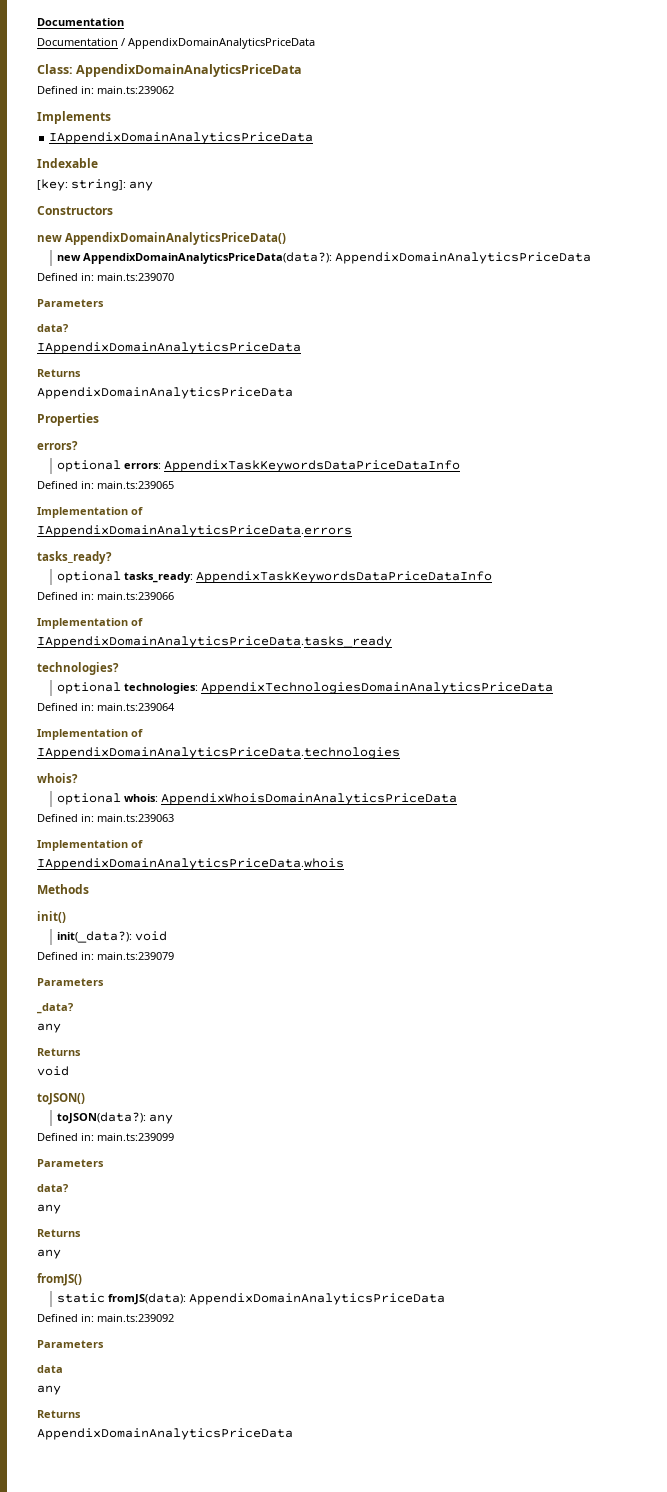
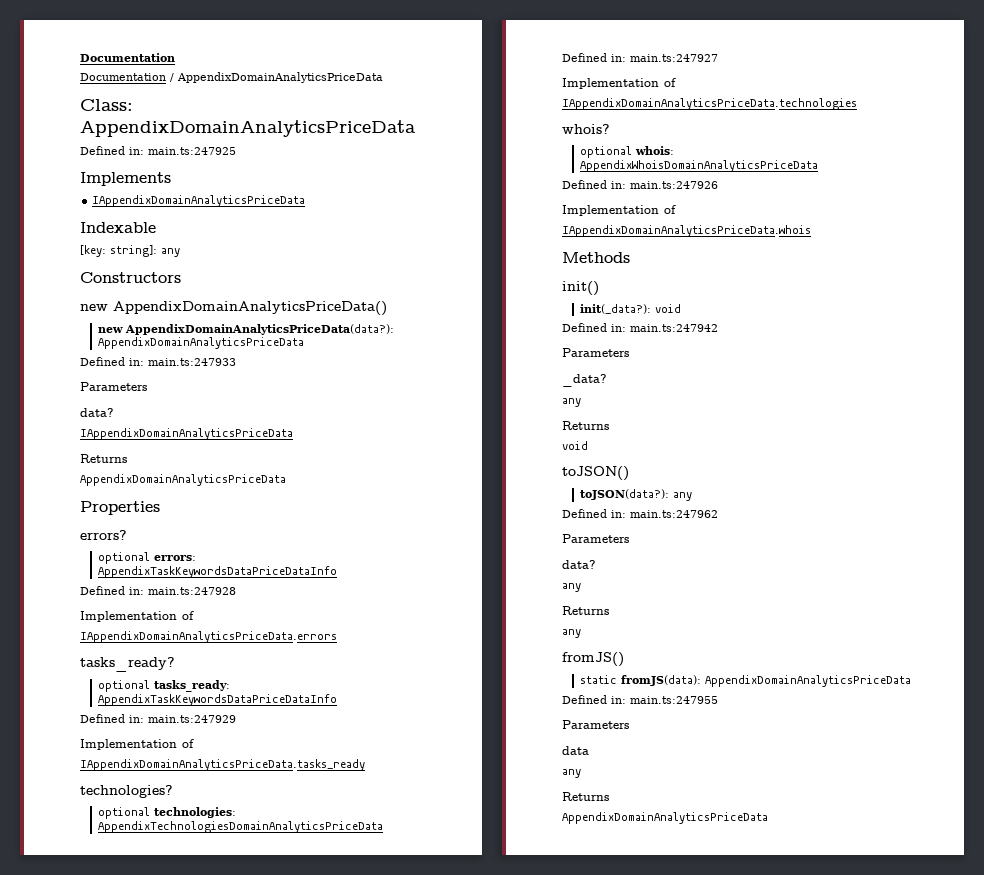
[97,86,174,94] main.ts:239062 -> [148,147,236,155] main.ts:247925
[97,273,174,281] main.ts:239070 -> [148,358,236,366] main.ts:247933
[97,481,174,489] main.ts:239065 -> [148,587,236,595] main.ts:247928
[97,592,174,600] main.ts:239066 -> [148,715,236,723] main.ts:247929
[97,703,175,711] main.ts:239064 -> [630,54,718,62] main.ts:247927
[97,814,174,822] main.ts:239063 -> [630,181,718,189] main.ts:247926
[97,952,174,960] main.ts:239079 -> [630,324,718,332] main.ts:247942
[97,1133,174,1141] main.ts:239099 -> [630,510,718,518] main.ts:247962
[97,1314,174,1322] main.ts:239092 -> [630,696,718,704] main.ts:247955

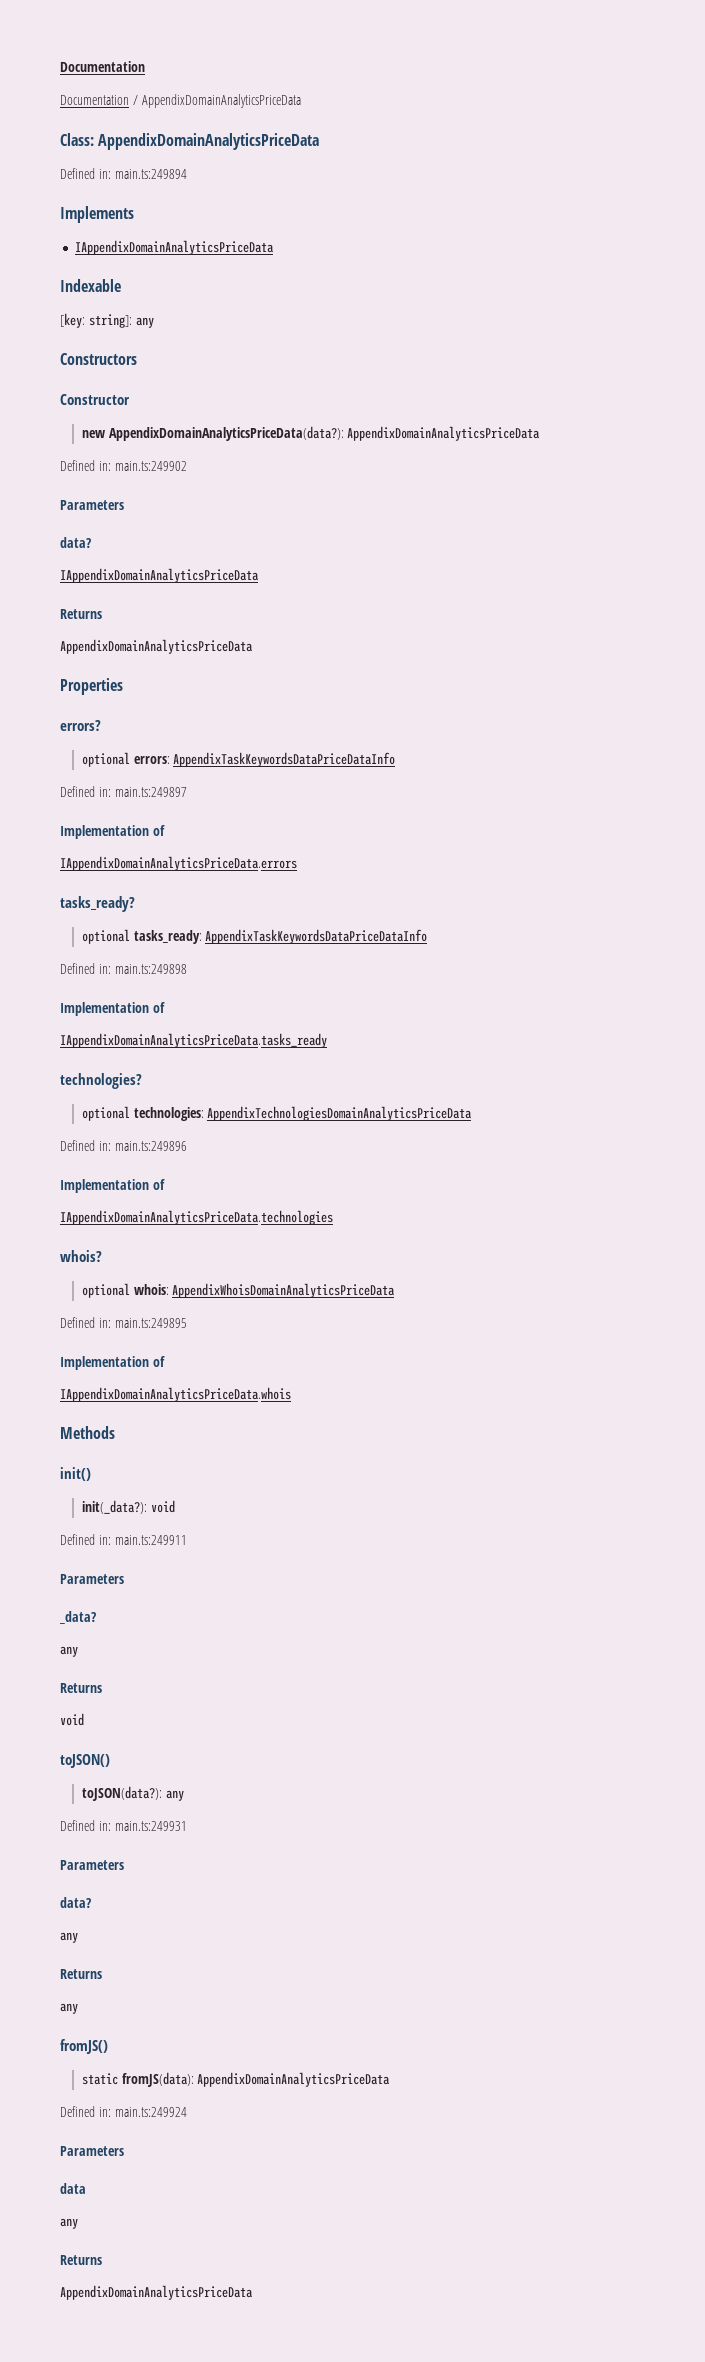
[148,147,236,155] main.ts:247925 -> [114,169,187,179] main.ts:249894
[80,301,387,316] new AppendixDomainAnalyticsPriceData() -> [60,394,130,405] Constructor
[148,358,236,366] main.ts:247933 -> [114,461,187,471] main.ts:249902
[148,587,236,595] main.ts:247928 -> [114,787,187,797] main.ts:249897
[148,715,236,723] main.ts:247929 -> [114,964,187,974] main.ts:249898
[630,54,718,62] main.ts:247927 -> [114,1141,187,1151] main.ts:249896
[630,181,718,189] main.ts:247926 -> [114,1318,187,1328] main.ts:249895
[630,324,718,332] main.ts:247942 -> [114,1535,187,1545] main.ts:249911
[630,510,718,518] main.ts:247962 -> [114,1821,187,1831] main.ts:249931
[630,696,718,704] main.ts:247955 -> [114,2107,187,2117] main.ts:249924

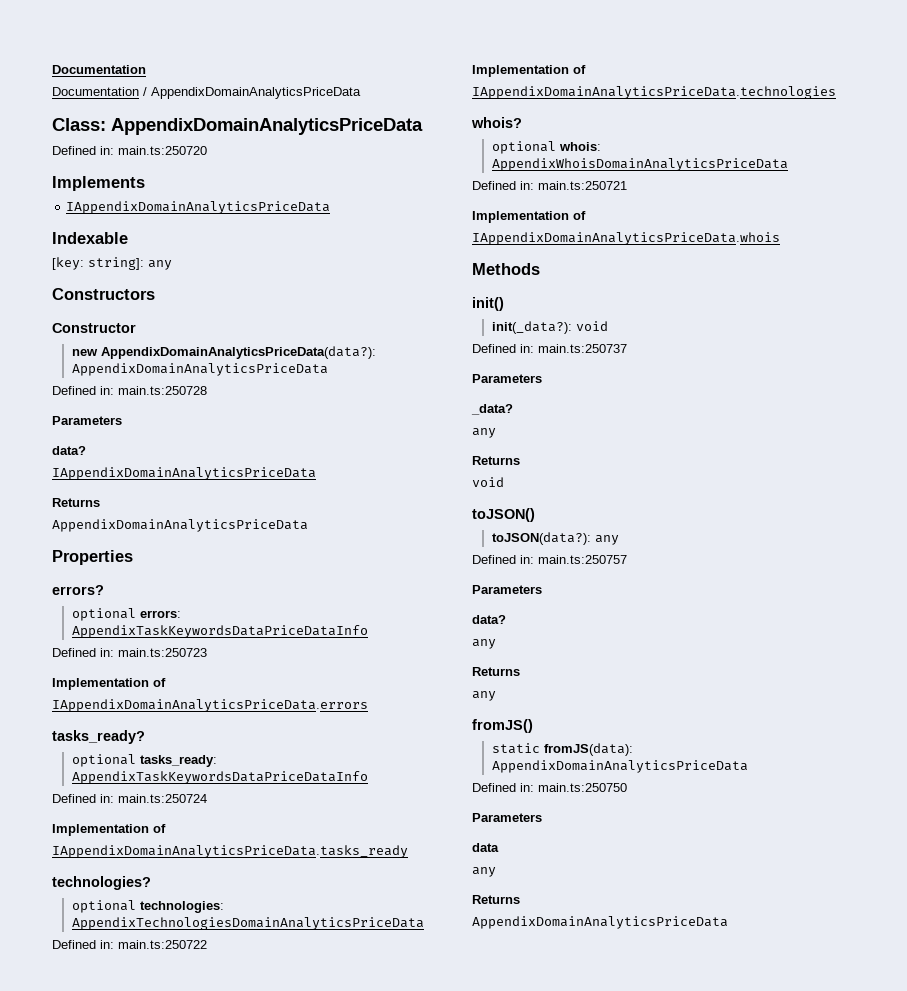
[114,169,187,179] main.ts:249894 -> [118,146,207,155] main.ts:250720
[114,461,187,471] main.ts:249902 -> [118,386,207,395] main.ts:250728
[114,787,187,797] main.ts:249897 -> [118,648,207,657] main.ts:250723
[114,964,187,974] main.ts:249898 -> [118,794,207,803] main.ts:250724
[114,1141,187,1151] main.ts:249896 -> [118,940,207,949] main.ts:250722
[114,1318,187,1328] main.ts:249895 -> [538,181,627,190] main.ts:250721
[114,1535,187,1545] main.ts:249911 -> [538,344,627,353] main.ts:250737
[114,1821,187,1831] main.ts:249931 -> [538,555,627,564] main.ts:250757
[114,2107,187,2117] main.ts:249924 -> [538,783,627,792] main.ts:250750

